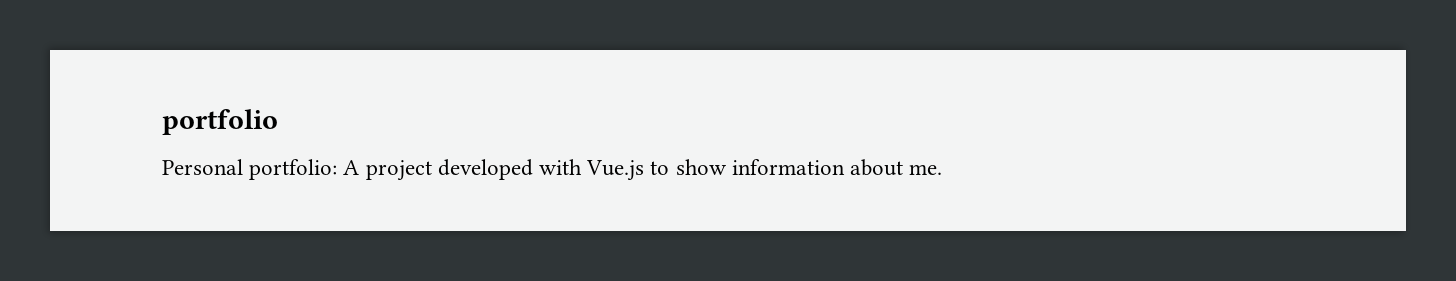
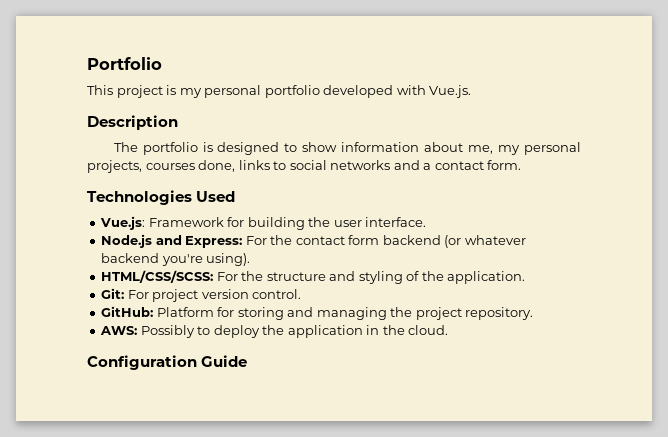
[162,109,278,135] [162,159,943,181] portfolio // Personal portfolio: A project developed with Vue.js to show information about me. -> [87,57,162,70] [87,85,472,98] [87,115,178,130] [113,142,581,155] [87,160,522,173] [87,190,236,205] [100,216,427,230] [101,234,526,248] [101,253,251,266] [101,270,526,284] [101,288,302,302] [101,306,534,320] [100,325,449,338] [87,355,248,370] Portfolio // This project is my personal portfolio developed with Vue.js. // Description // The portfolio is designed to show information about me, my personal projects, courses done, links to social networks and a contact form. // Technologies Used // Vue.js: Framework for building the user interface. // Node.js and Express: For the contact form backend (or whatever backend you're using). // HTML/CSS/SCSS: For the structure and styling of the application. // Git: For project version control. // GitHub: Platform for storing and managing the project repository. // AWS: Possibly to deploy the application in the cloud. // Configuration Guide

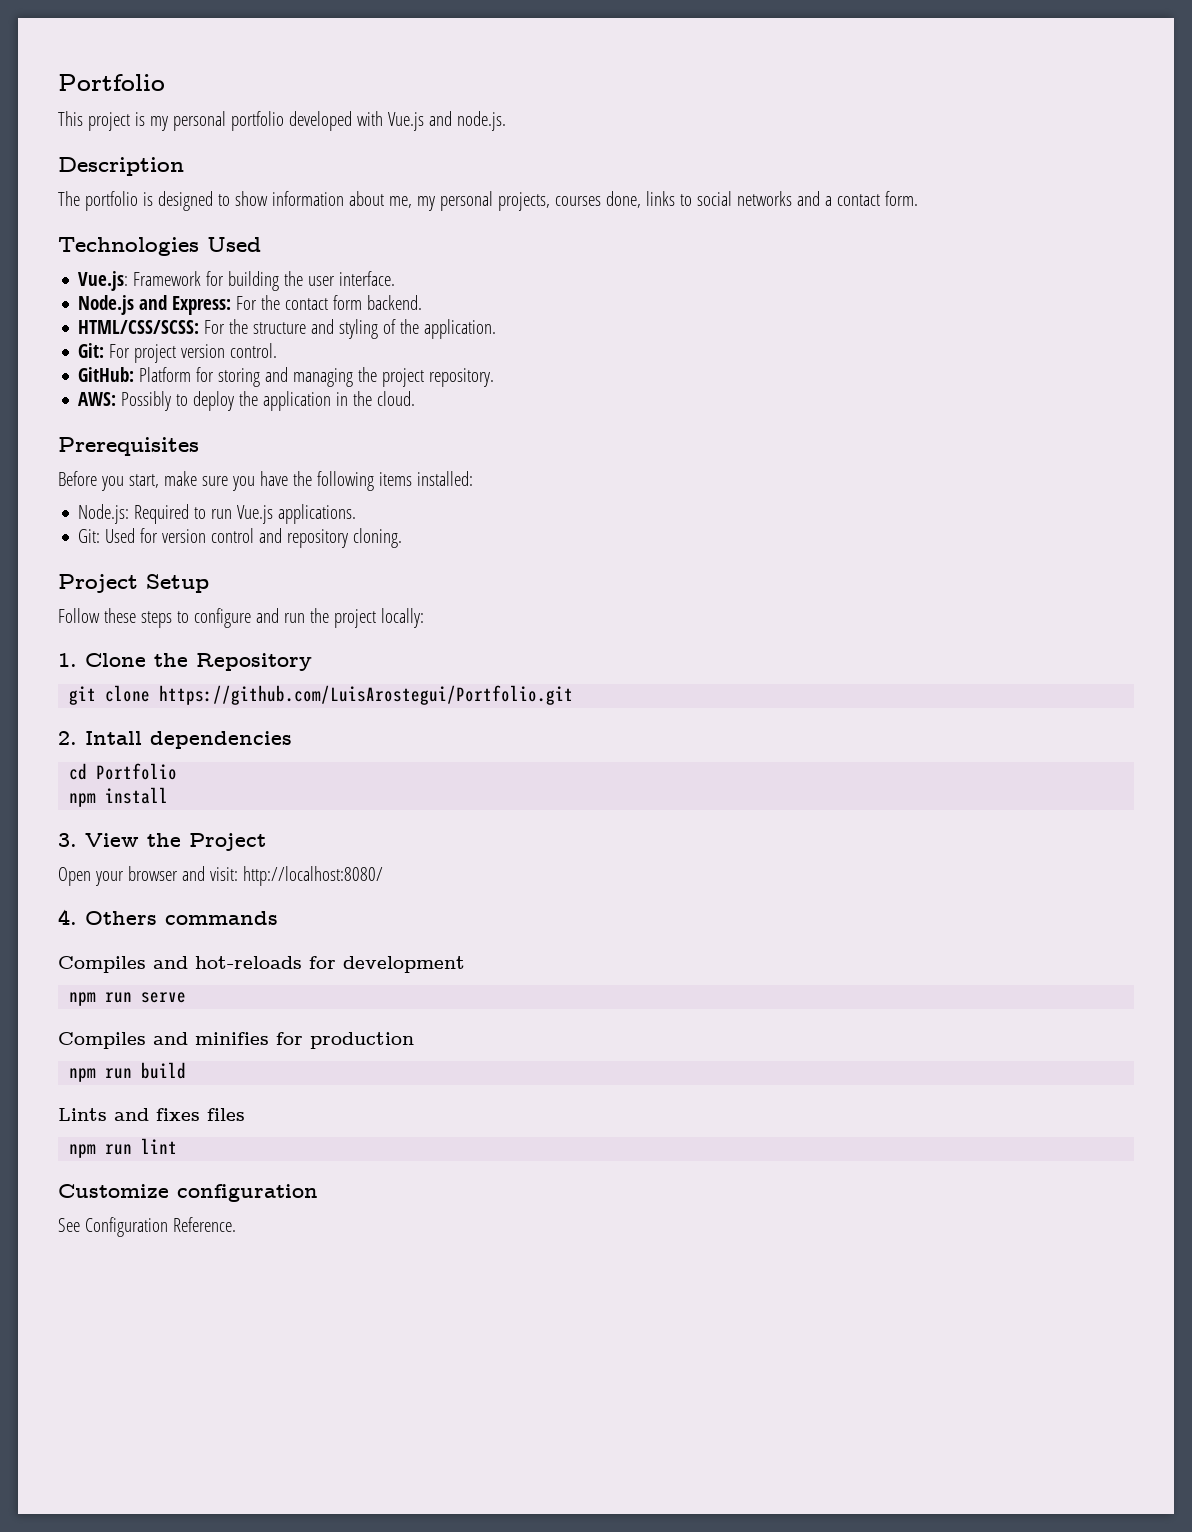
[429,85,472,98] Vue.js. -> [387,111,506,131] Vue.js and node.js.
[382,235,526,248] [101,253,251,266] backend (or whatever backend you're using). -> [367,295,423,310] backend.
[87,355,248,370] Configuration Guide -> [58,437,199,456] [58,471,473,491] [78,504,357,524] [78,528,403,548] [58,574,209,593] [58,608,424,628] [58,653,312,671] [69,685,574,705] [58,731,292,749] [69,763,178,780] [69,787,169,807] [58,833,266,851] [58,866,383,886] [58,909,278,925] [58,956,465,973] [69,992,187,1006] [58,1032,414,1049] [69,1062,187,1082] [58,1108,245,1121] [69,1138,178,1158] [58,1184,318,1202] [58,1217,236,1237] Prerequisites // Before you start, make sure you have the following items installed: // Node.js: Required to run Vue.js applications. // Git: Used for version control and repository cloning. // Project Setup // Follow these steps to configure and run the project locally: // 1. Clone the Repository // git clone https://github.com/LuisArostegui/Portfolio.git // 2. Intall dependencies // cd Portfolio // npm install // 3. View the Project // Open your browser and visit: http://localhost:8080/ // 4. Others commands // Compiles and hot-reloads for development // npm run serve // Compiles and minifies for production // npm run build // Lints and fixes files // npm run lint // Customize configuration // See Configuration Reference.

